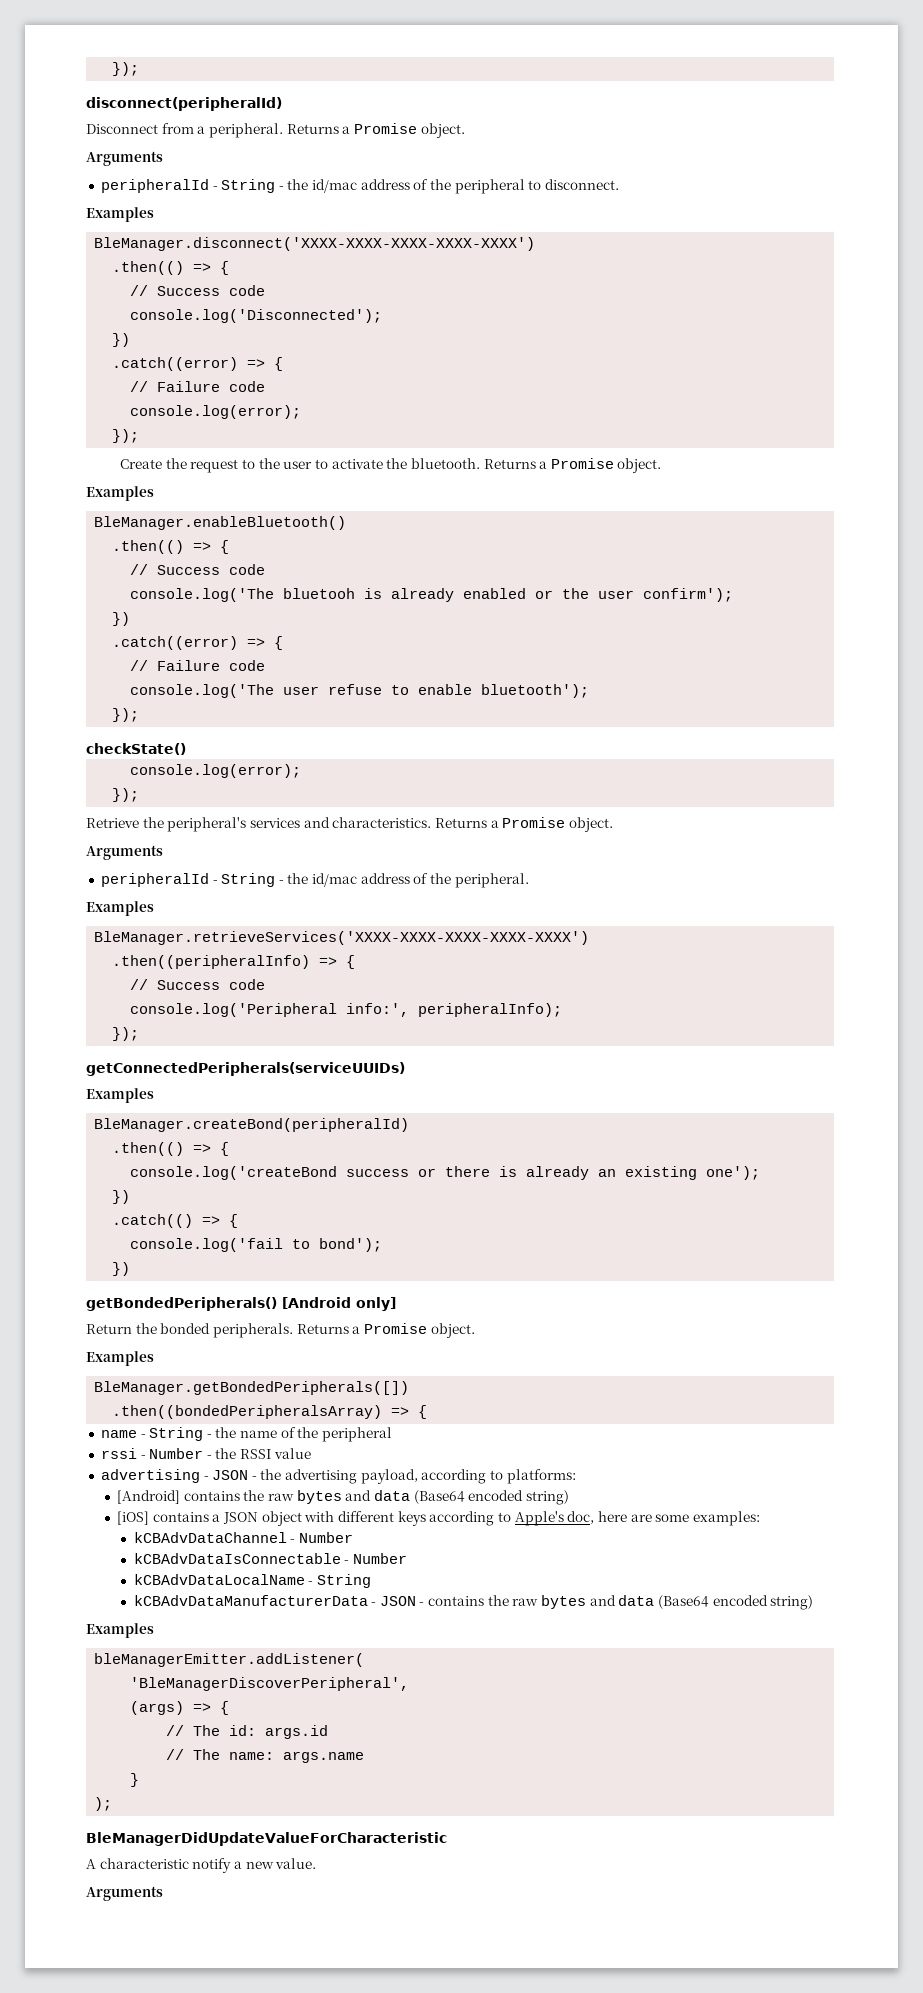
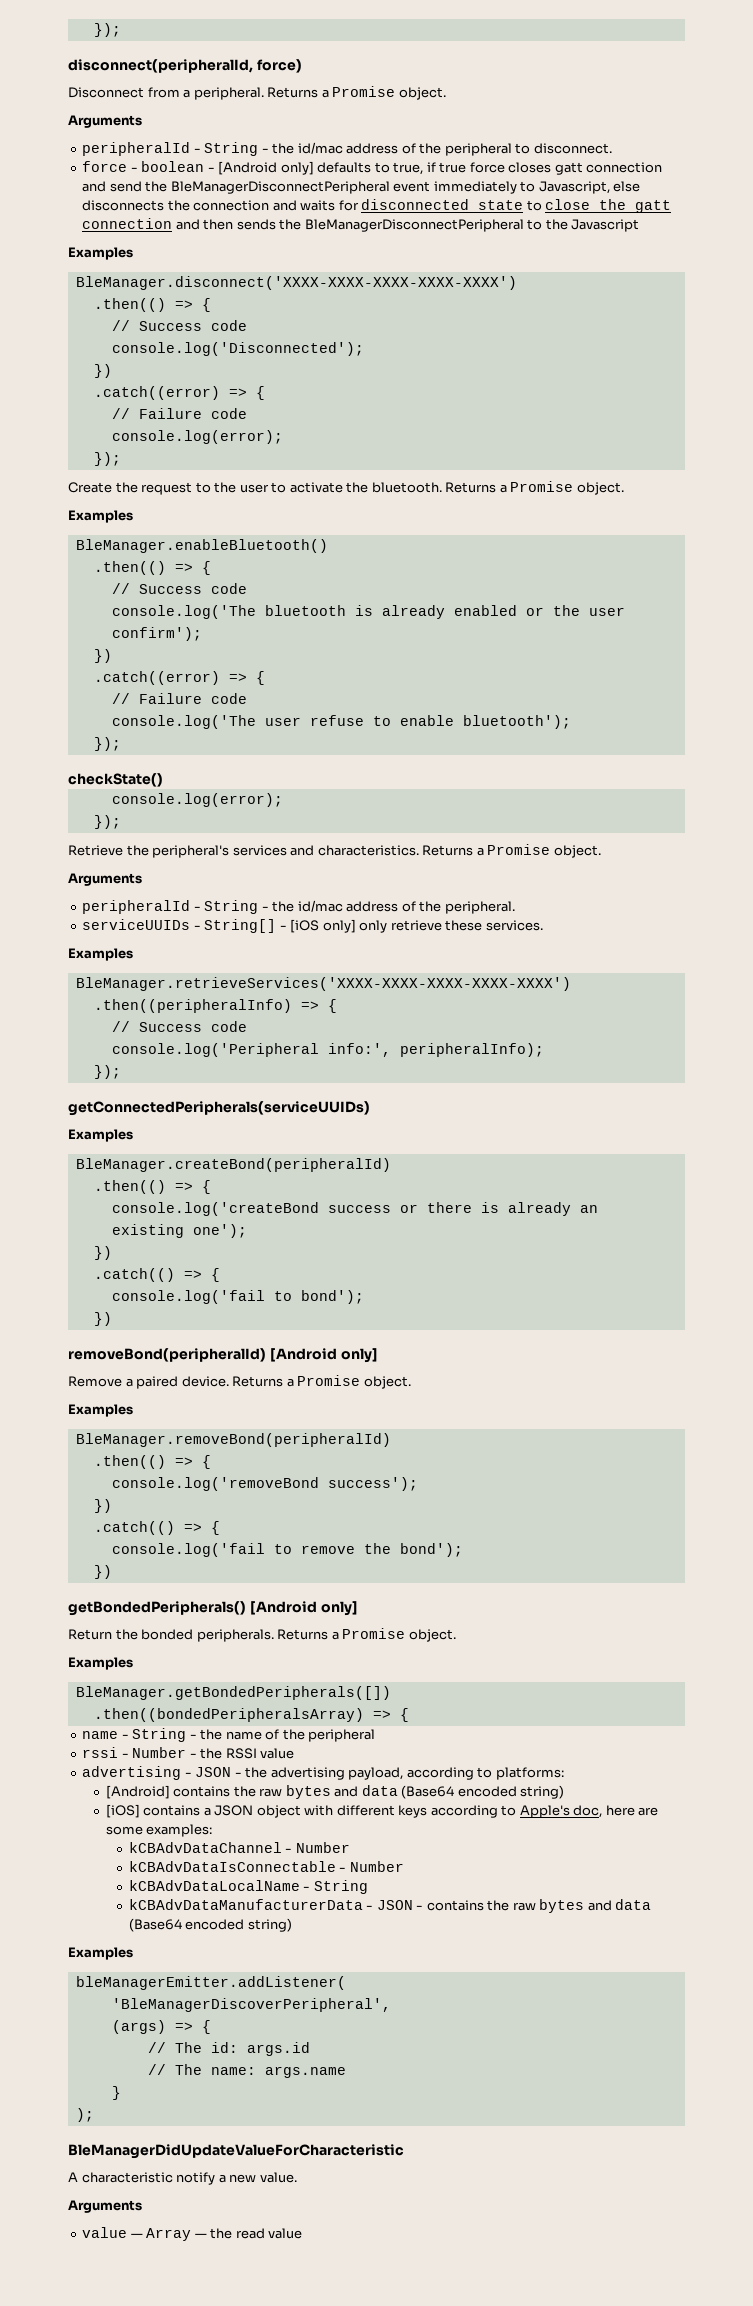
[112,62,140,76] [86,97,282,111] }); // disconnect(peripheralId) -> [93,23,121,37] [68,59,302,73] }); // disconnect(peripheralId, force)
(619, 184) none -> [82,161,663,175] [82,181,641,194] [82,199,672,213] [82,218,640,232] // force - boolean - [Android only] defaults to true, if true force closes gatt connection and send the BleManagerDisconnectPeripheral event immediately to Javascript, else disconnects the connection and waits for disconnected state to close the gatt connection and then sends the BleManagerDisconnectPeripheral to the Javascript
[283,588,356,599] bluetooh -> [264,605,346,616] bluetooth
(529, 880) none -> [82,919,543,933] // serviceUUIDs - String[] - [iOS only] only retrieve these services.
(131, 1269) none -> [68,1348,378,1363] [68,1375,411,1389] [68,1404,133,1417] [75,1433,391,1447] [93,1455,211,1469] [111,1477,418,1491] [93,1499,112,1513] [93,1521,220,1535] [111,1543,463,1557] [93,1565,112,1579] // removeBond(peripheralId) [Android only] // Remove a paired device. Returns a Promise object. // Examples // BleManager.removeBond(peripheralId) // .then(() => { // console.log('removeBond success'); // }) // .catch(() => { // console.log('fail to remove the bond'); // })
(163, 1893) none -> [82,2227,303,2241] // value — Array — the read value

